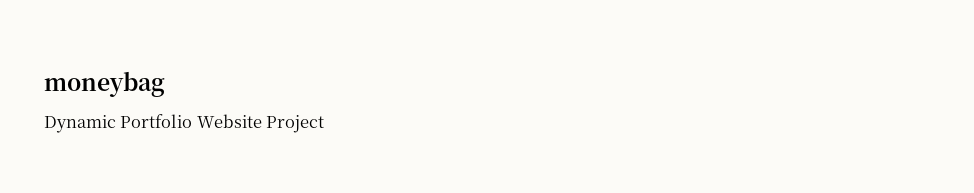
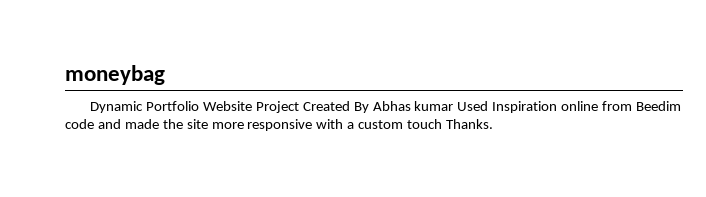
(325, 124) none -> [302,101,681,113] [65,119,494,131] Created By Abhas kumar Used Inspiration online from Beedim code and made the site more responsive with a custom touch Thanks.

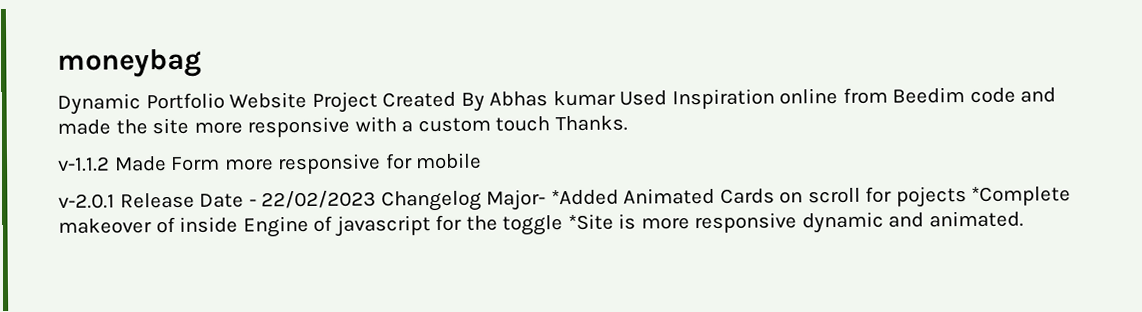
(494, 124) none -> [57,152,483,175] [58,185,1072,212] [58,210,1025,238] // v-1.1.2 Made Form more responsive for mobile // v-2.0.1 Release Date - 22/02/2023 Changelog Major- *Added Animated Cards on scroll for pojects *Complete makeover of inside Engine of javascript for the toggle *Site is more responsive dynamic and animated.

